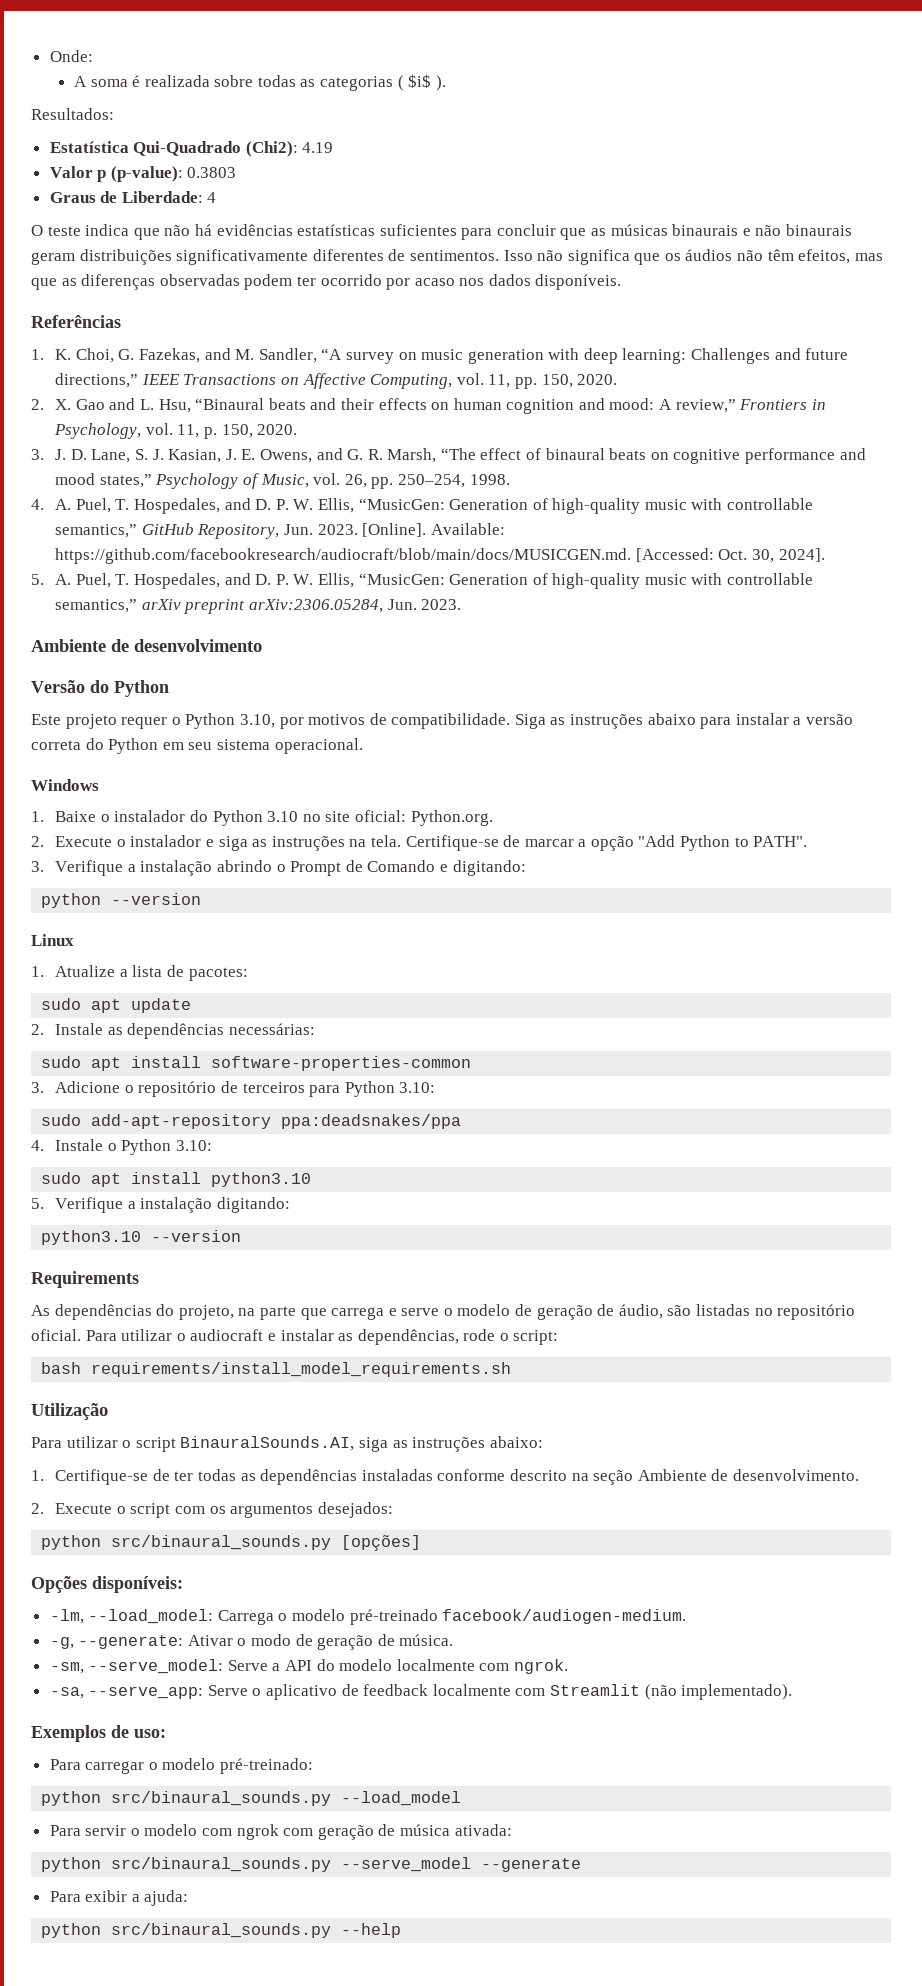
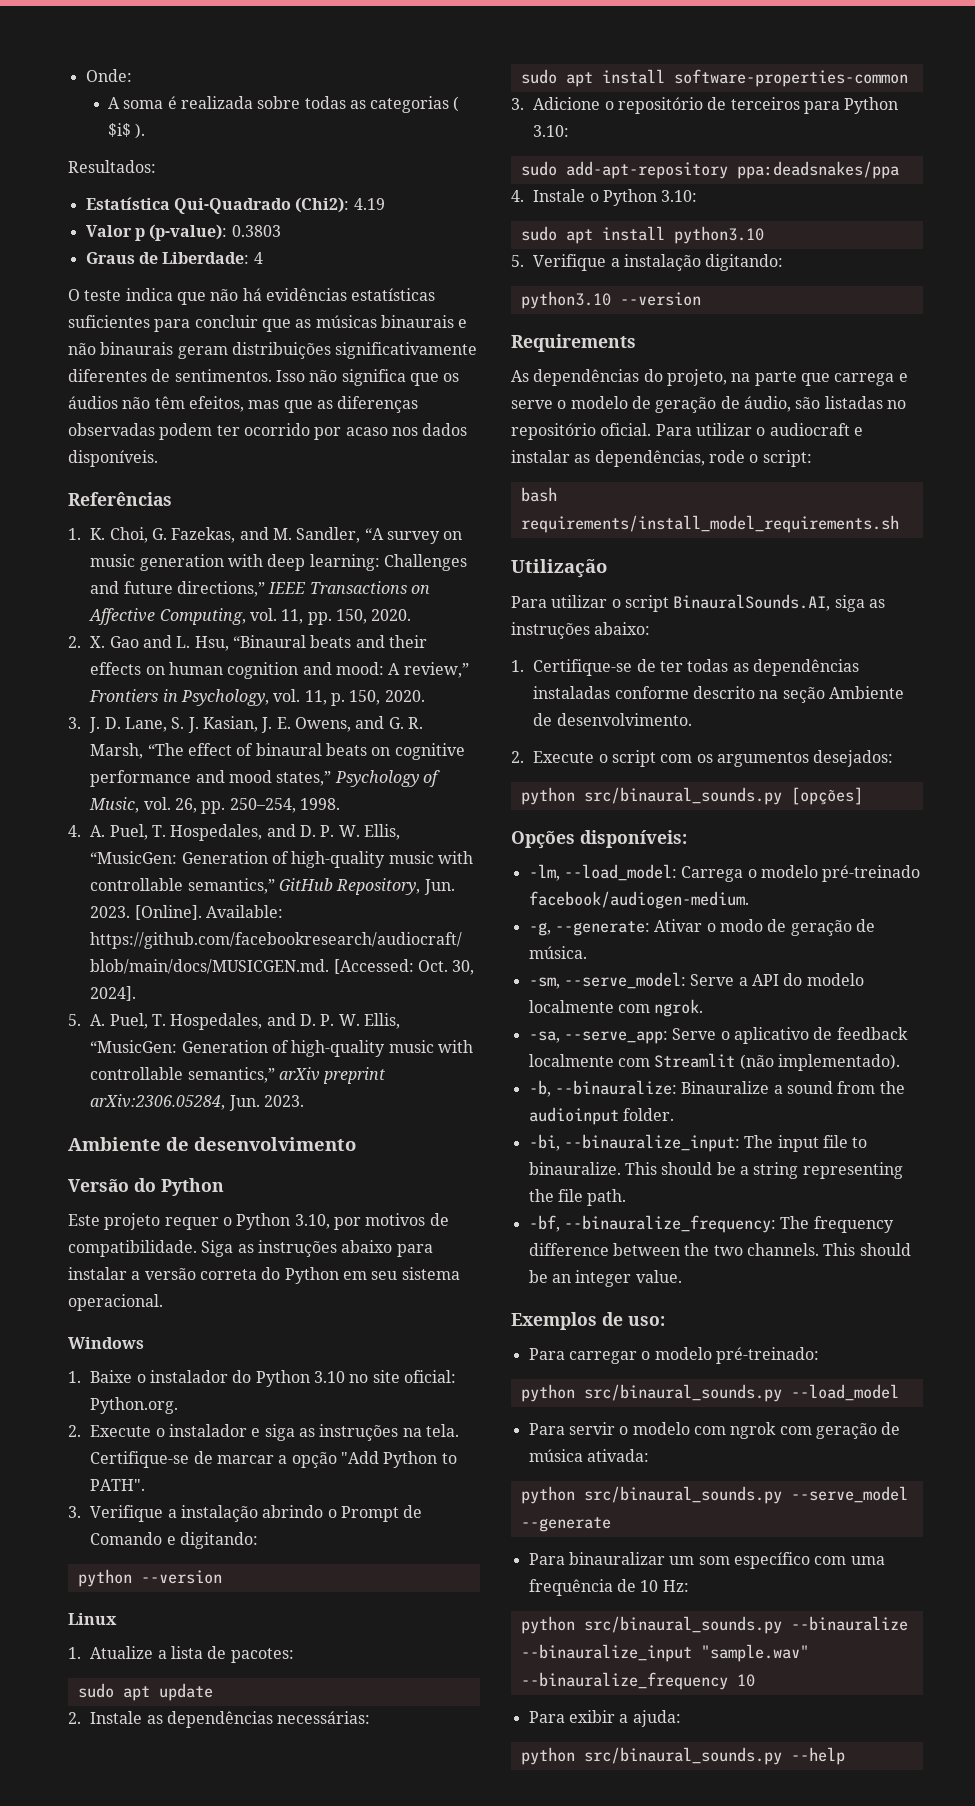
(793, 1692) none -> [528,1080,905,1097] [528,1107,674,1125] [528,1134,868,1152] [528,1162,903,1179] [528,1189,627,1206] [528,1215,894,1233] [528,1243,911,1256] [528,1270,682,1287] // -b, --binauralize: Binauralize a sound from the audioinput folder. // -bi, --binauralize_input: The input file to binauralize. This should be a string representing the file path. // -bf, --binauralize_frequency: The frequency difference between the two channels. This should be an integer value.
(582, 1865) none -> [528,1552,885,1569] [528,1579,689,1596] [520,1616,908,1634] [520,1644,809,1662] [520,1672,755,1690] // Para binauralizar um som específico com uma frequência de 10 Hz: // python src/binaural_sounds.py --binauralize --binauralize_input "sample.wav" --binauralize_frequency 10

